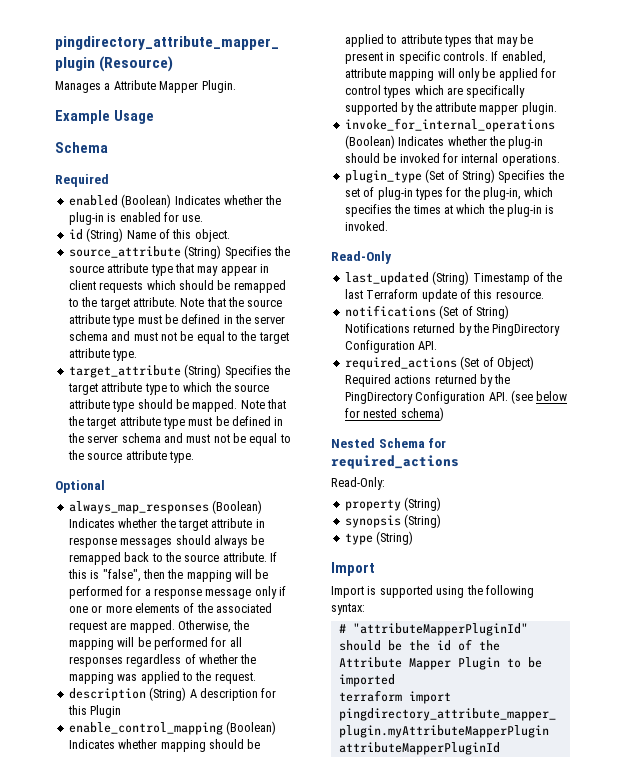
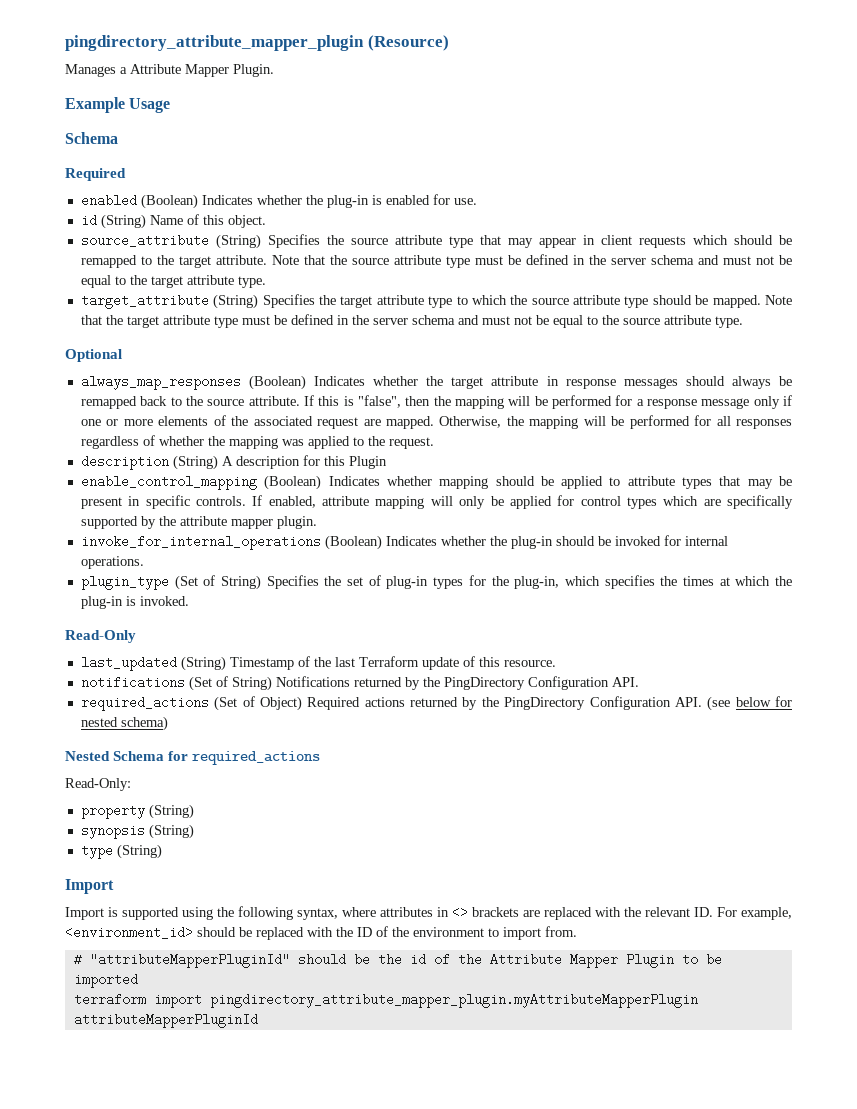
[331,603,365,615] syntax: -> [297,906,792,920] [65,926,577,940] syntax, where attributes in <> brackets are replaced with the relevant ID. For example, <environment_id> should be replaced with the ID of the environment to import from.

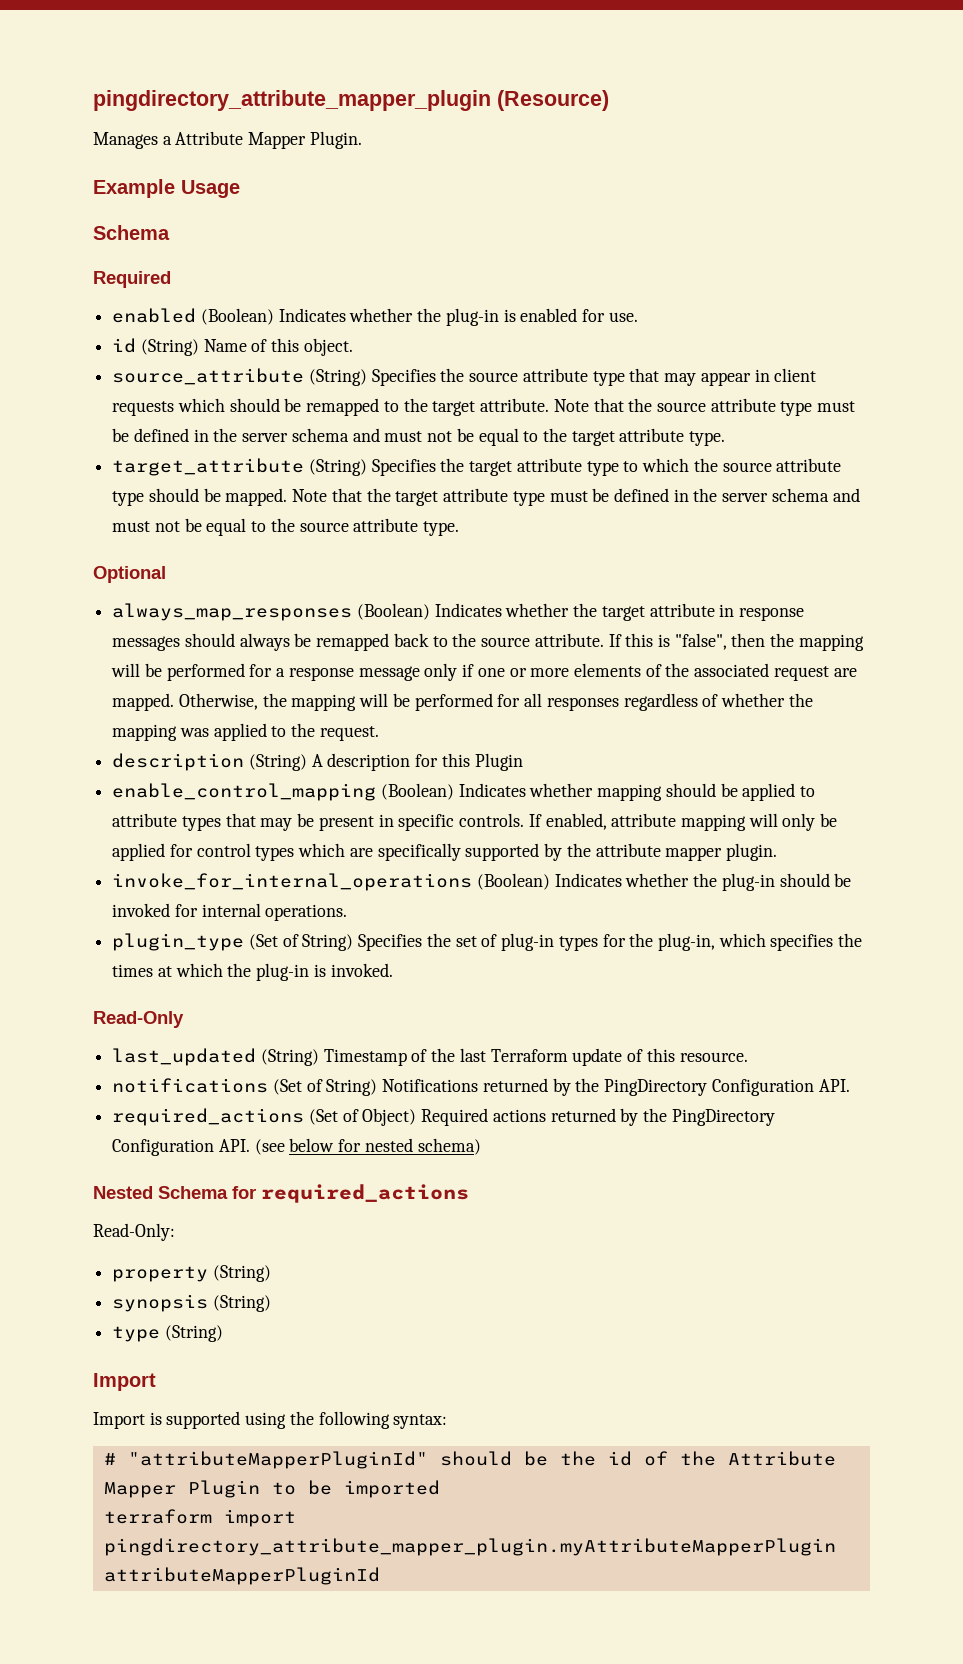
[297,906,792,920] [65,926,577,940] syntax, where attributes in <> brackets are replaced with the relevant ID. For example, <environment_id> should be replaced with the ID of the environment to import from. -> [393,1414,448,1429] syntax:

